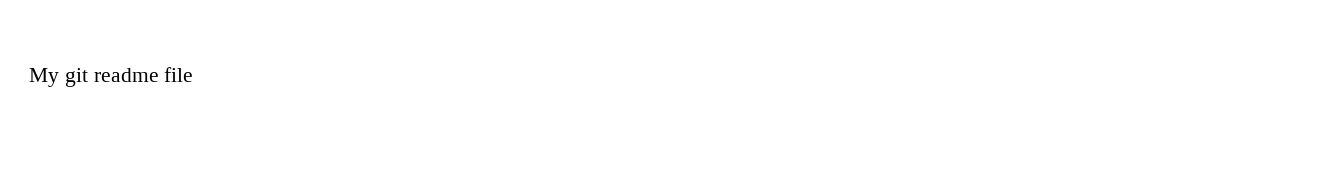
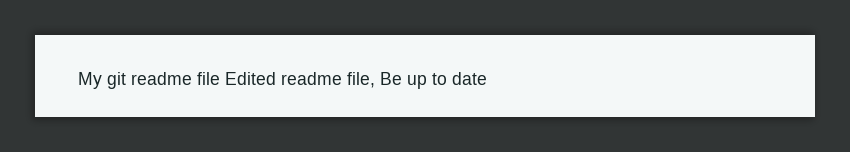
(194, 74) none -> [225,72,487,89] Edited readme file, Be up to date

